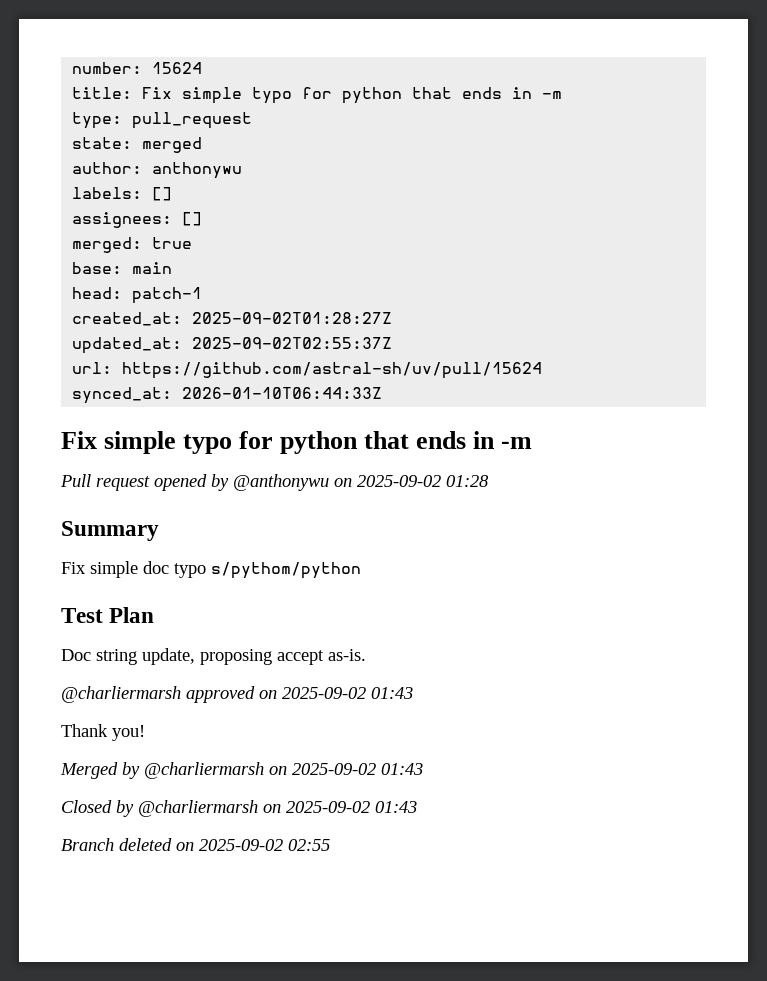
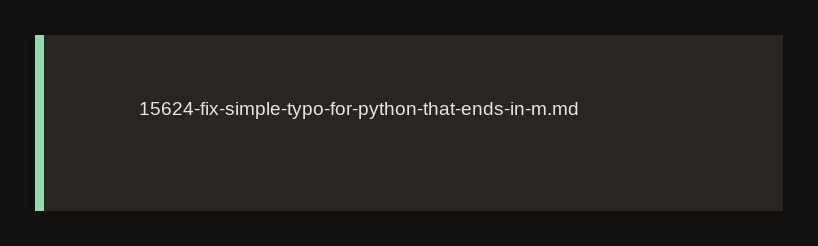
[72,62,203,74] [72,87,563,104] [72,112,253,129] [72,137,203,153] [72,162,243,179] [72,187,173,201] [72,212,203,228] [72,237,193,253] [72,262,173,274] [72,287,203,304] [72,312,393,326] [72,337,393,354] [72,362,543,379] [72,387,383,404] [61,431,533,454] [60,474,489,491] [61,521,159,541] [61,561,361,579] [61,607,155,623] [61,648,366,665] [61,686,413,703] [61,724,145,741] [60,762,423,779] [61,800,417,817] [61,838,330,851] number: 15624 // title: Fix simple typo for python that ends in -m // type: pull_request // state: merged // author: anthonywu // labels: [] // assignees: [] // merged: true // base: main // head: patch-1 // created_at: 2025-09-02T01:28:27Z // updated_at: 2025-09-02T02:55:37Z // url: https://github.com/astral-sh/uv/pull/15624 // synced_at: 2026-01-10T06:44:33Z // Fix simple typo for python that ends in -m // Pull request opened by @anthonywu on 2025-09-02 01:28 // Summary // Fix simple doc typo s/pythom/python // Test Plan // Doc string update, proposing accept as-is. // @charliermarsh approved on 2025-09-02 01:43 // Thank you! // Merged by @charliermarsh on 2025-09-02 01:43 // Closed by @charliermarsh on 2025-09-02 01:43 // Branch deleted on 2025-09-02 02:55 -> [139,102,579,119] 15624-fix-simple-typo-for-python-that-ends-in-m.md

